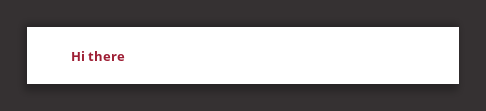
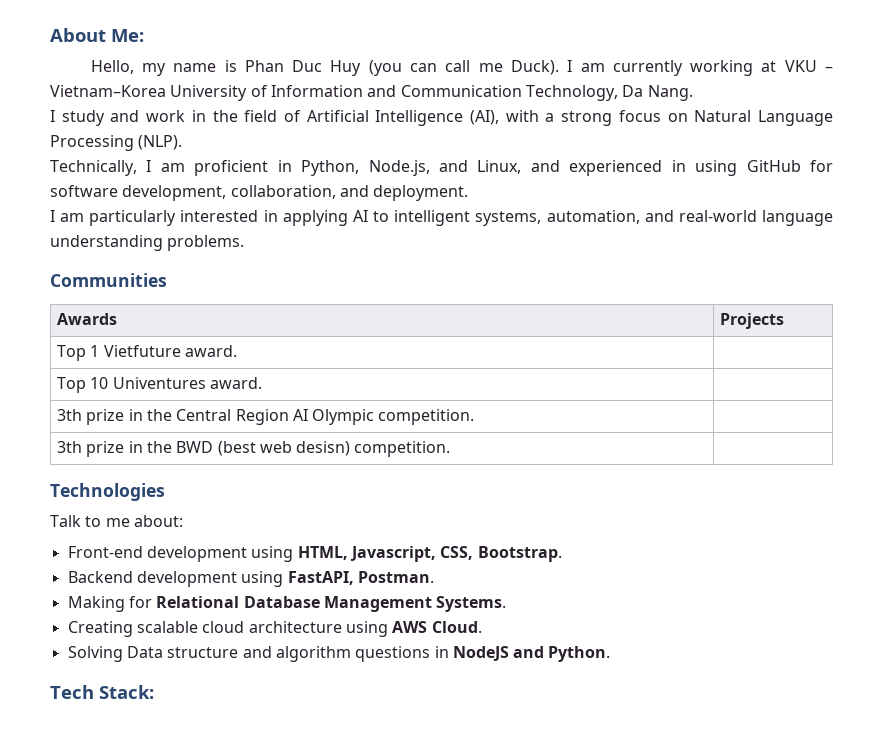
[71,51,126,61] Hi there -> [50,28,144,42] [90,60,834,76] [50,85,693,101] [50,110,834,126] [50,135,183,151] [50,160,834,176] [50,185,469,201] [50,210,833,226] [50,235,245,251] [50,273,167,287] [56,313,117,325] [719,313,784,329] [56,345,237,361] [56,377,262,393] [56,409,475,425] [56,441,451,457] [50,483,165,501] [50,515,183,527] [67,546,562,562] [67,571,434,587] [67,596,507,612] [67,621,482,637] [67,646,611,662] [50,685,154,699] About Me: // Hello, my name is Phan Duc Huy (you can call me Duck). I am currently working at VKU – Vietnam–Korea University of Information and Communication Technology, Da Nang. // I study and work in the field of Artificial Intelligence (AI), with a strong focus on Natural Language Processing (NLP). // Technically, I am proficient in Python, Node.js, and Linux, and experienced in using GitHub for software development, collaboration, and deployment. // I am particularly interested in applying AI to intelligent systems, automation, and real-world language understanding problems. // Communities // Awards | Projects // Top 1 Vietfuture award. | // Top 10 Univentures award. | // 3th prize in the Central Region AI Olympic competition. | // 3th prize in the BWD (best web desisn) competition. | // Technologies // Talk to me about: // Front-end development using HTML, Javascript, CSS, Bootstrap. // Backend development using FastAPI, Postman. // Making for Relational Database Management Systems. // Creating scalable cloud architecture using AWS Cloud. // Solving Data structure and algorithm questions in NodeJS and Python. // Tech Stack:

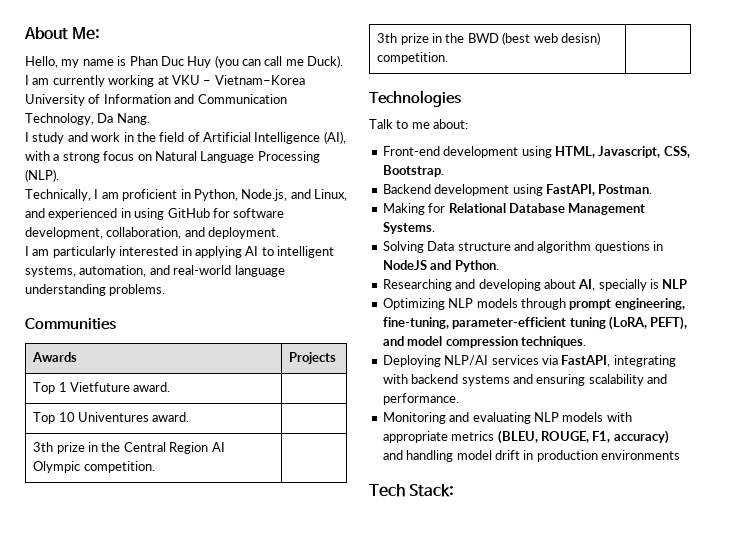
[67,621,482,637] // Creating scalable cloud architecture using AWS Cloud. -> (435, 228) none
(611, 654) none -> [382,279,688,291] [382,298,685,310] [382,316,688,330] [382,336,586,348] [382,355,676,367] [382,374,667,386] [382,393,459,405] [382,412,632,424] [382,430,669,444] [382,450,680,462] // Researching and developing about AI, specially is NLP // Optimizing NLP models through prompt engineering, fine-tuning, parameter-efficient tuning (LoRA, PEFT), and model compression techniques. // Deploying NLP/AI services via FastAPI, integrating with backend systems and ensuring scalability and performance. // Monitoring and evaluating NLP models with appropriate metrics (BLEU, ROUGE, F1, accuracy) and handling model drift in production environments

